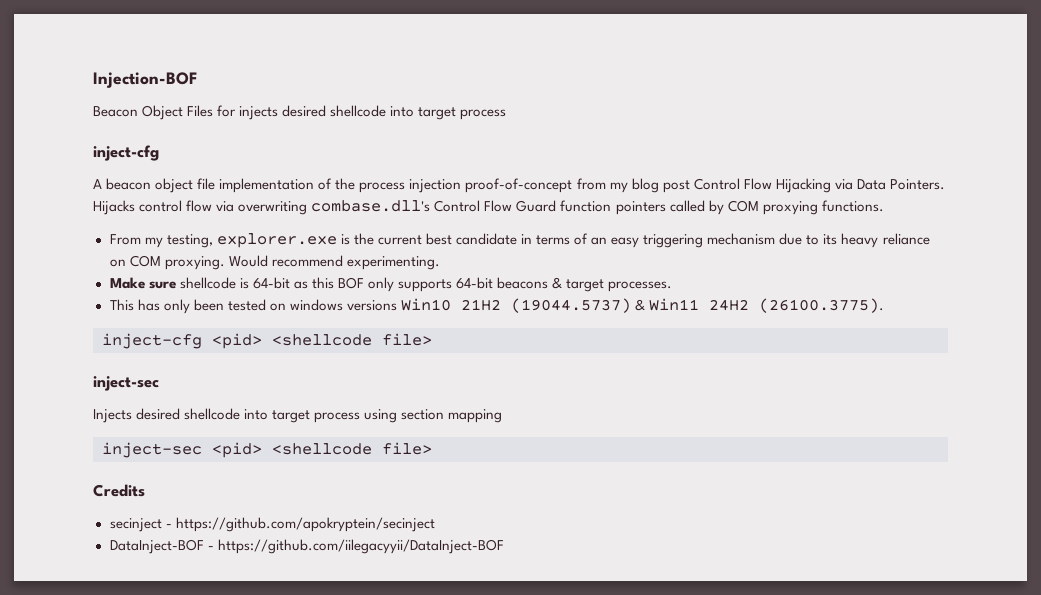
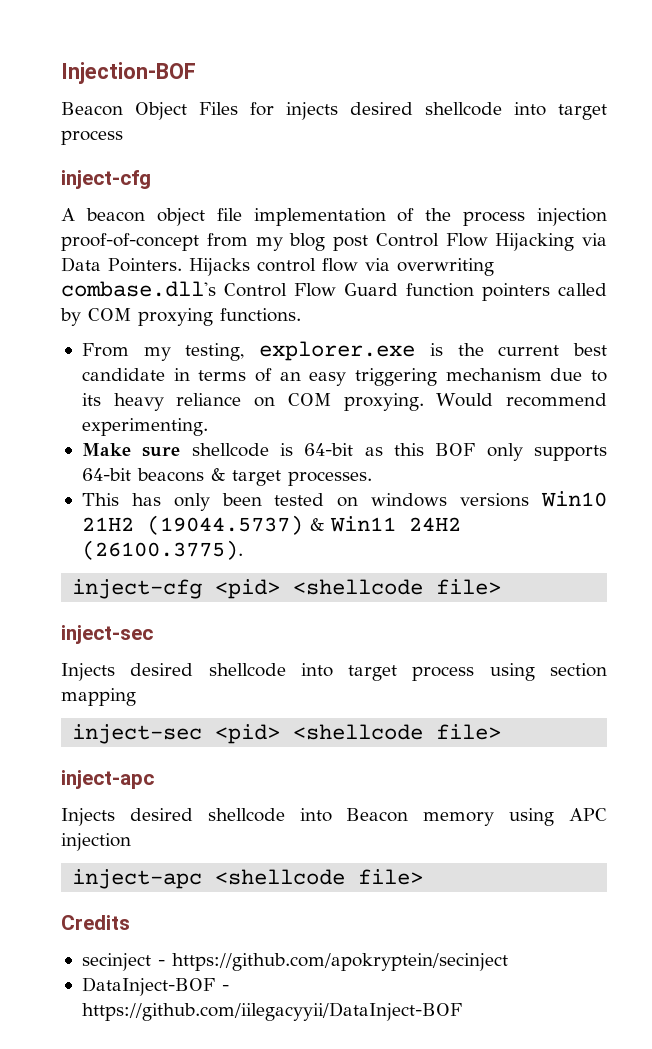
(432, 448) none -> [61,770,154,789] [61,808,607,826] [61,833,131,851] [72,869,424,889] // inject-apc // Injects desired shellcode into Beacon memory using APC injection // inject-apc <shellcode file>

